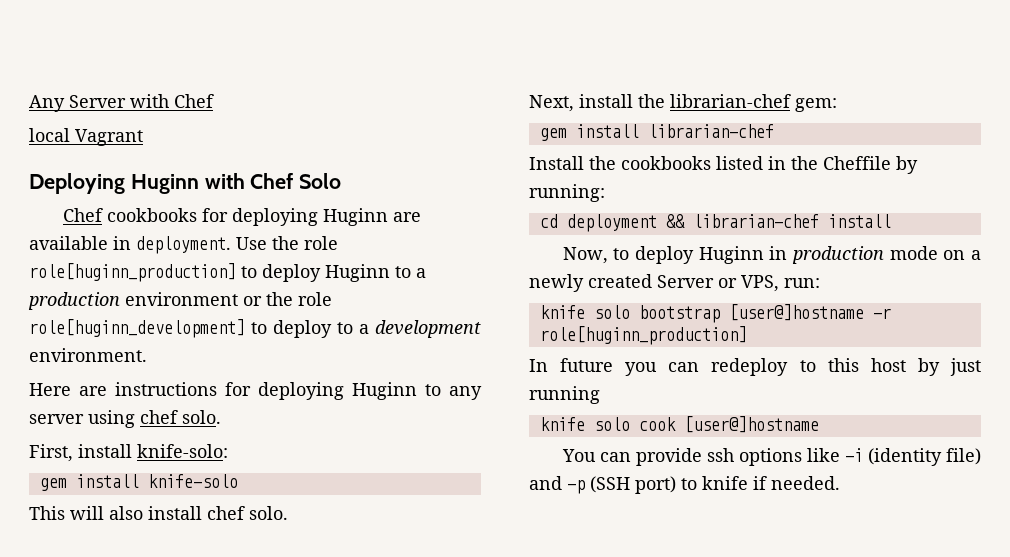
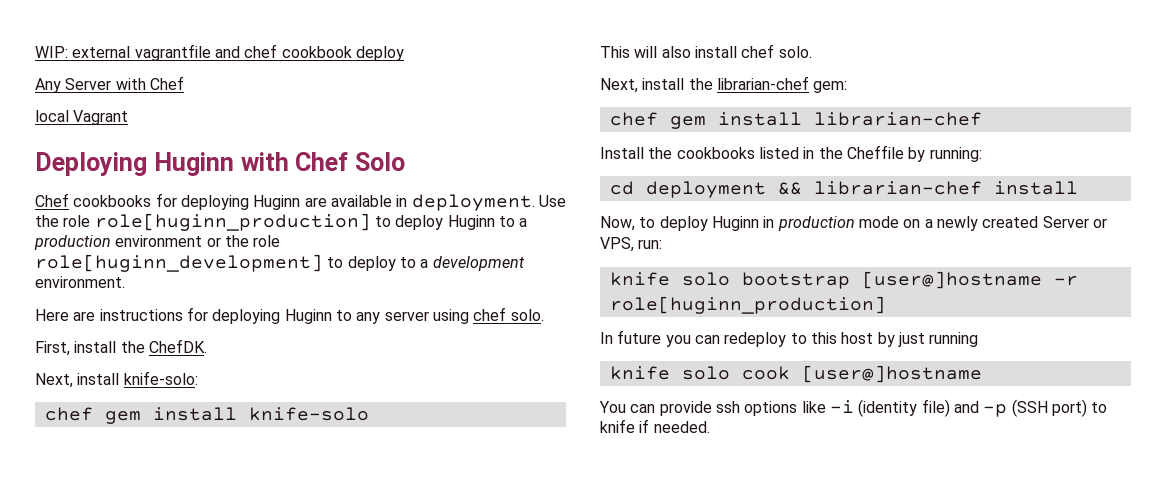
(29, 103) none -> [35,44,404,61] WIP: external vagrantfile and chef cookbook deploy //
(132, 451) none -> [120,339,207,353] [35,373,120,388] the ChefDK. // Next, install
(228, 451) none -> [44,407,93,421] chef
(837, 105) none -> [609,112,658,126] chef

